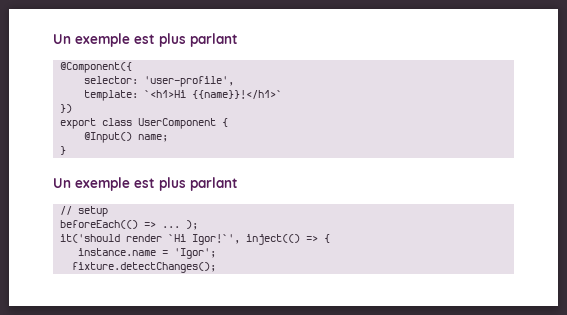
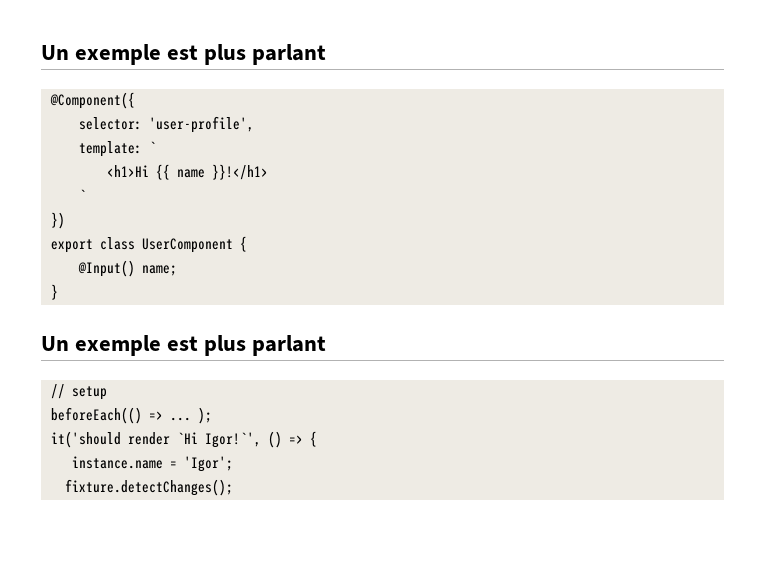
[143,90,282,99] `<h1>Hi {{name}}!</h1>` -> [148,141,156,153] [106,164,268,180] [78,189,86,201] ` // <h1>Hi {{ name }}!</h1> // `
[245,234,300,245] inject(() -> [267,431,282,448] ()

